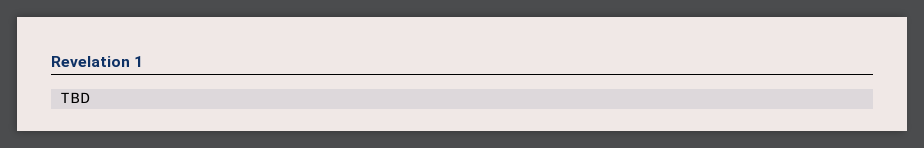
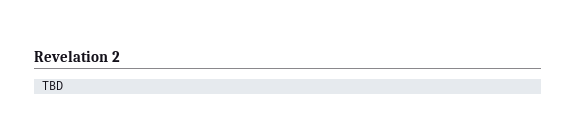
[134,56,144,67] 1 -> [112,51,121,62] 2

